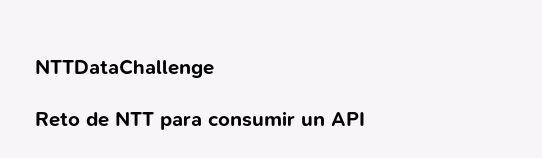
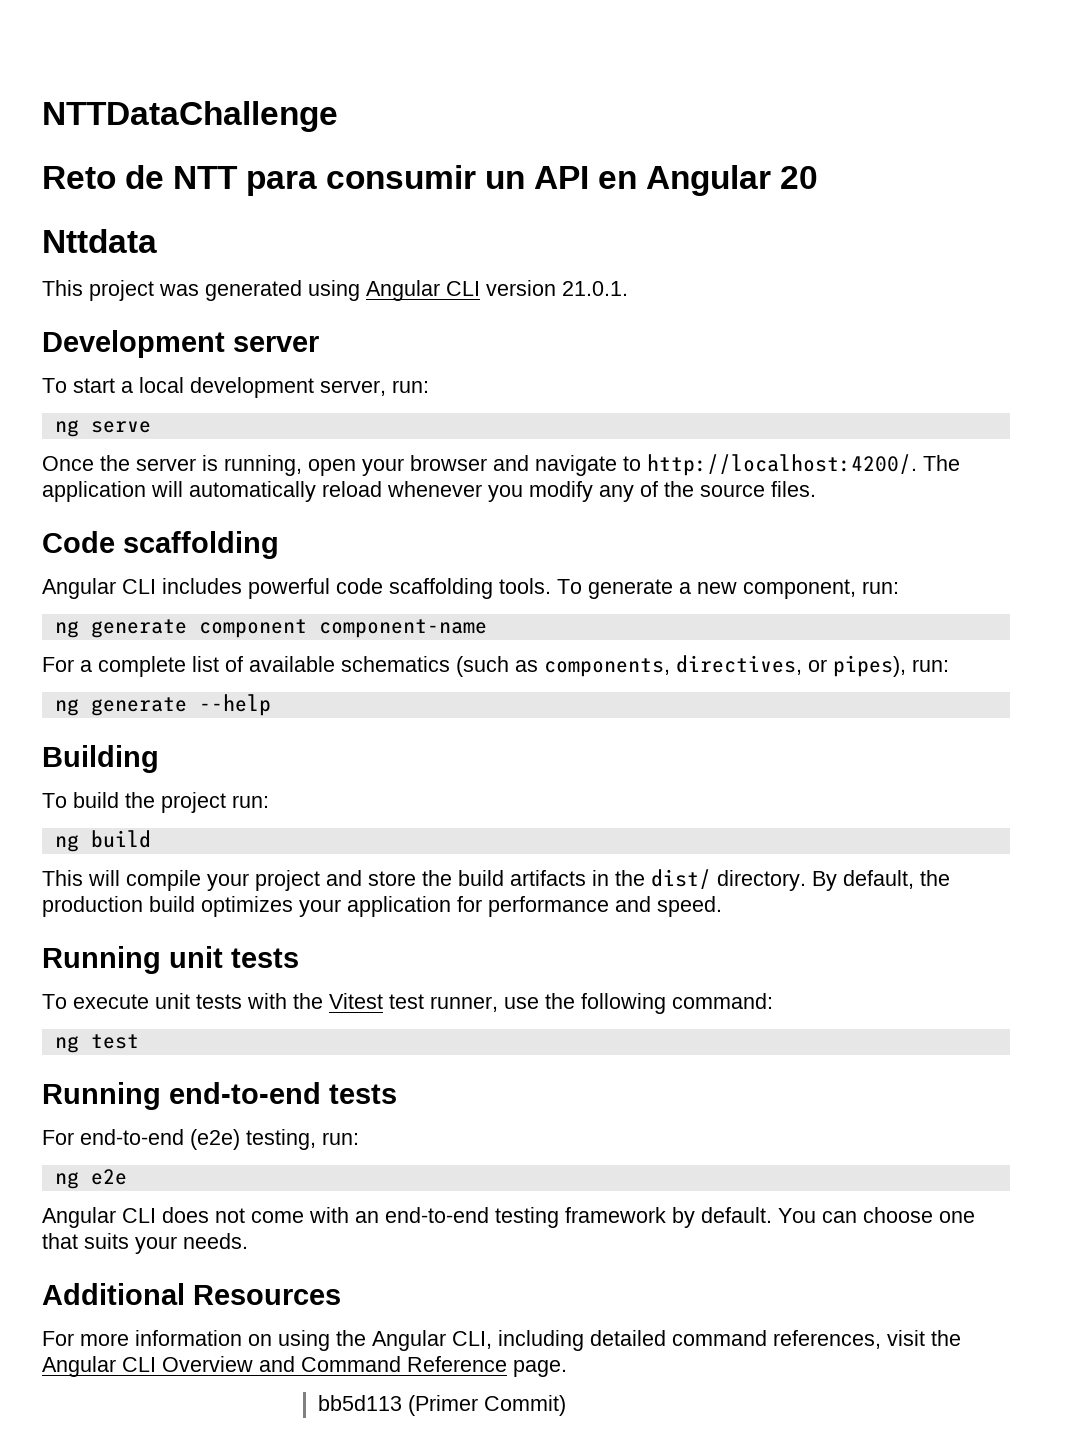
(365, 119) none -> [598,165,819,196] [42,229,157,253] [42,280,628,301] [42,330,319,358] [42,377,429,398] [54,420,151,437] [42,454,960,476] [42,481,816,502] [42,531,279,559] [42,578,899,599] [54,619,487,638] [42,655,949,677] [54,694,271,716] [42,745,159,773] [42,792,269,813] [54,830,151,852] [42,869,950,891] [42,896,722,917] [42,946,299,974] [42,993,773,1014] [54,1034,139,1053] [42,1082,397,1110] [42,1129,359,1150] [54,1169,127,1189] [42,1207,975,1228] [42,1233,248,1254] [42,1283,341,1305] [42,1330,961,1351] [42,1356,567,1377] [317,1395,566,1416] en Angular 20 // Nttdata // This project was generated using Angular CLI version 21.0.1. // Development server // To start a local development server, run: // ng serve // Once the server is running, open your browser and navigate to http://localhost:4200/. The application will automatically reload whenever you modify any of the source files. // Code scaffolding // Angular CLI includes powerful code scaffolding tools. To generate a new component, run: // ng generate component component-name // For a complete list of available schematics (such as components, directives, or pipes), run: // ng generate --help // Building // To build the project run: // ng build // This will compile your project and store the build artifacts in the dist/ directory. By default, the production build optimizes your application for performance and speed. // Running unit tests // To execute unit tests with the Vitest test runner, use the following command: // ng test // Running end-to-end tests // For end-to-end (e2e) testing, run: // ng e2e // Angular CLI does not come with an end-to-end testing framework by default. You can choose one that suits your needs. // Additional Resources // For more information on using the Angular CLI, including detailed command references, visit the Angular CLI Overview and Command Reference page. // bb5d113 (Primer Commit)

